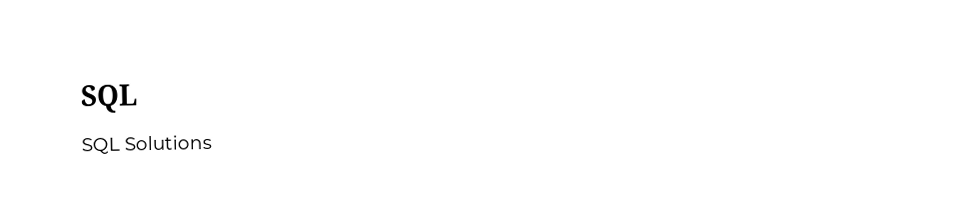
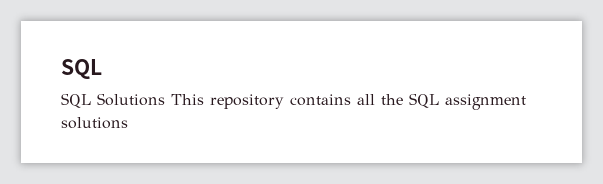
(212, 142) none -> [171,93,526,110] [61,117,128,129] This repository contains all the SQL assignment solutions

